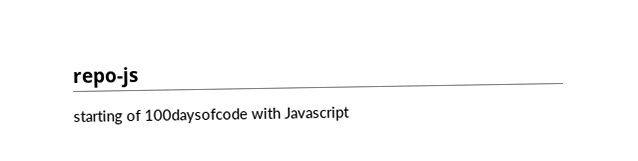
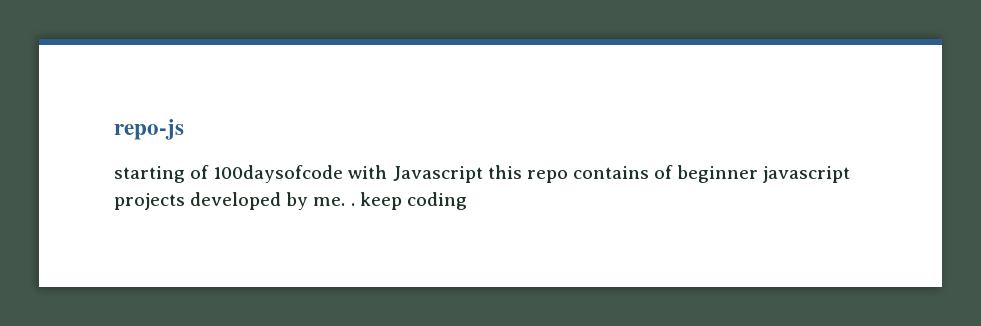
(350, 114) none -> [487,165,851,183] [114,192,467,210] this repo contains of beginner javascript projects developed by me. . keep coding

